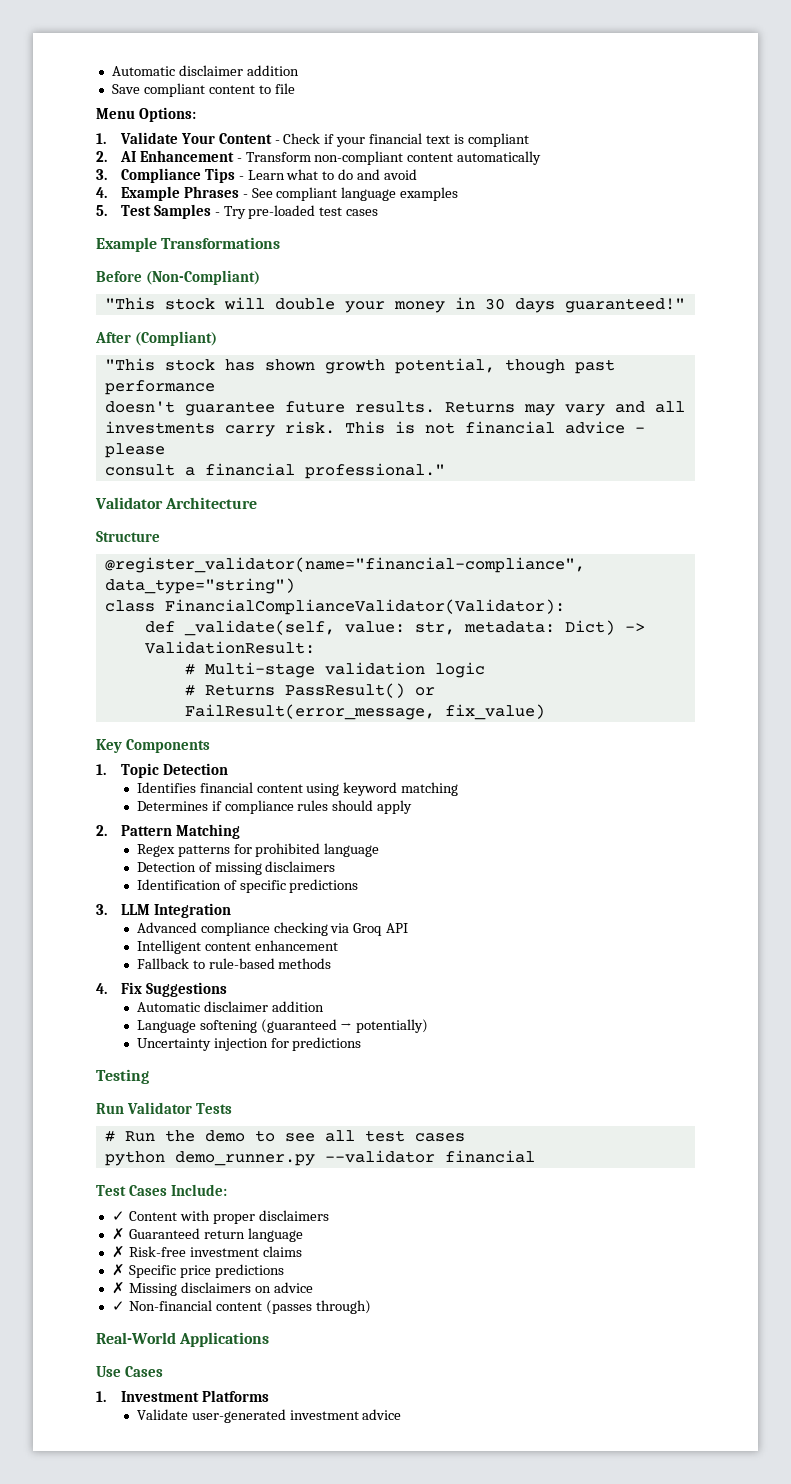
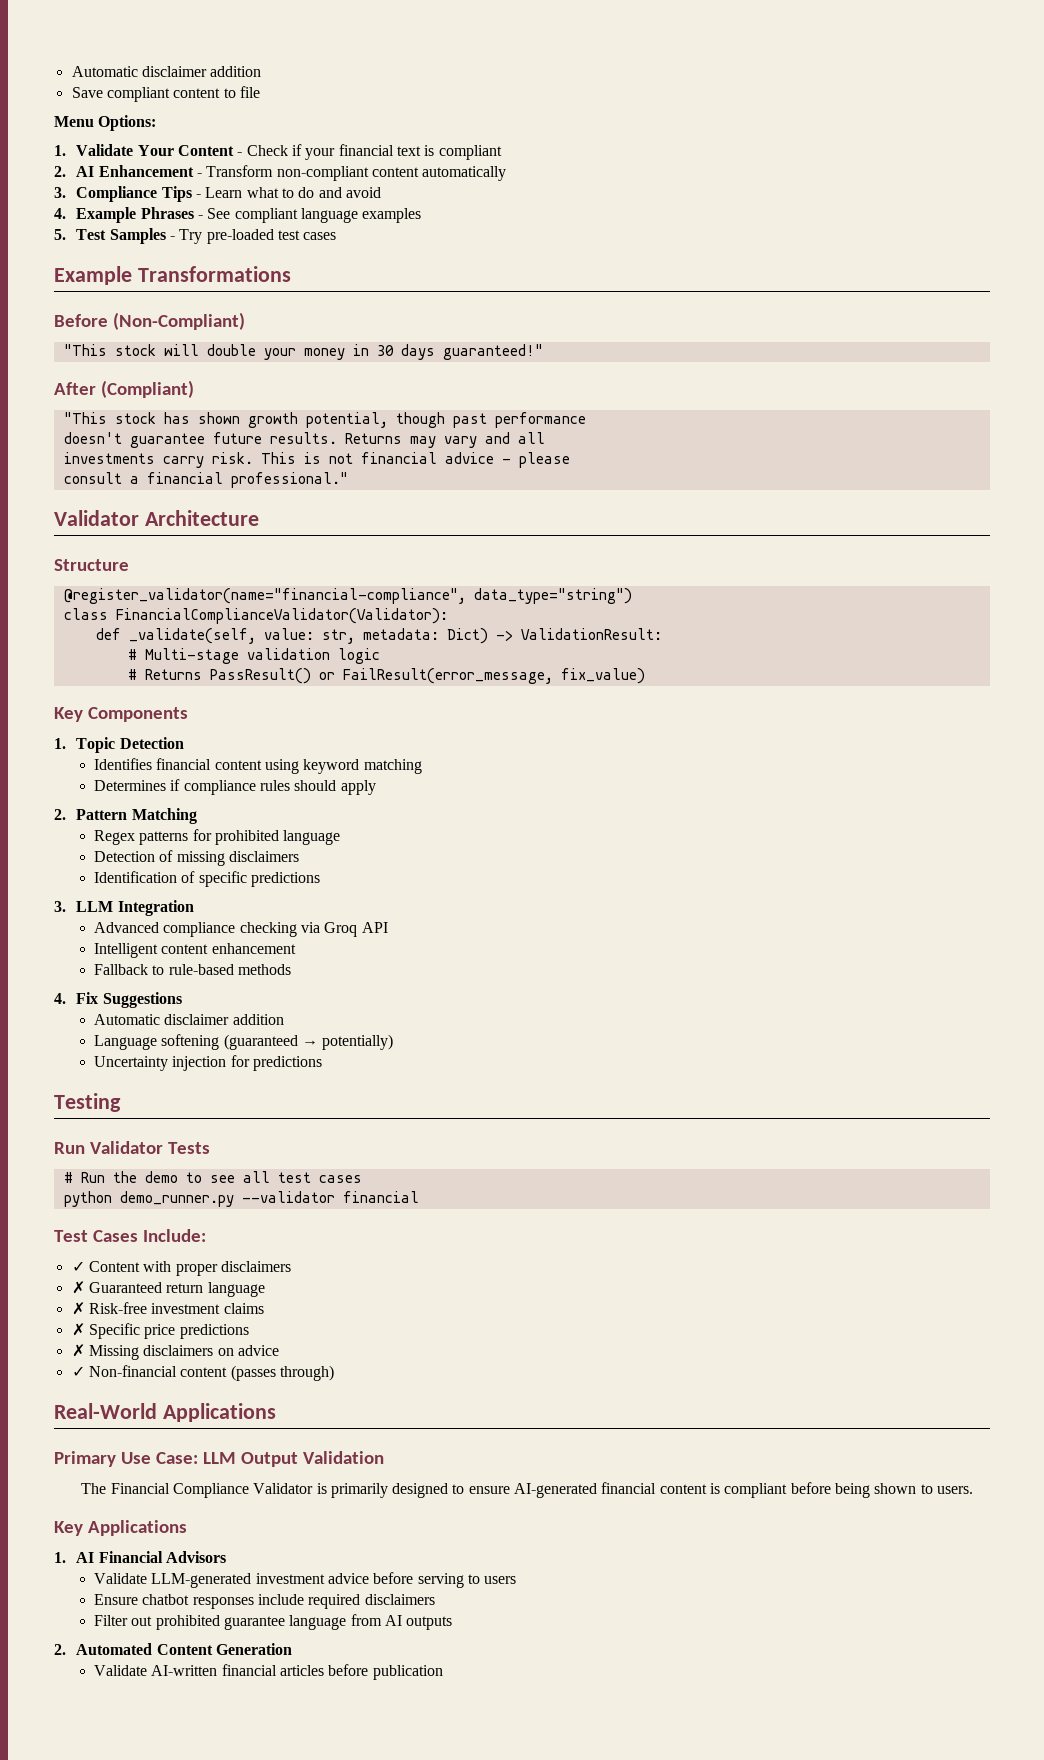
[96,1366,164,1377] [96,1390,269,1402] [136,1409,286,1423] Use Cases // 1. Investment Platforms // Validate user-generated -> [54,1451,384,1467] [81,1482,973,1498] [54,1520,187,1536] [54,1551,227,1563] [94,1573,252,1588] Primary Use Case: LLM Output Validation // The Financial Compliance Validator is primarily designed to ensure AI-generated financial content is compliant before being shown to users. // Key Applications // 1. AI Financial Advisors // Validate LLM-generated
(402, 1414) none -> [373,1572,517,1588] [94,1594,435,1609] [94,1614,453,1630] [54,1643,293,1655] [94,1664,443,1680] before serving to users // Ensure chatbot responses include required disclaimers // Filter out prohibited guarantee language from AI outputs // 2. Automated Content Generation // Validate AI-written financial articles before publication

